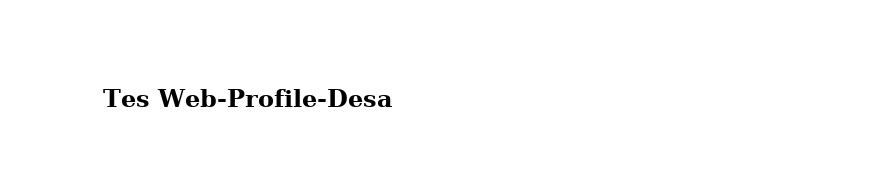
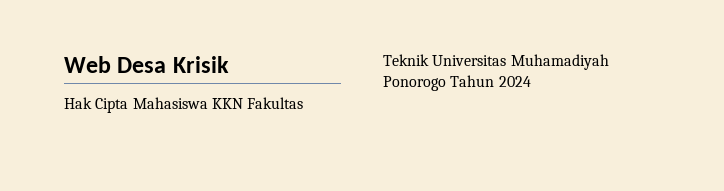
[103,89,393,107] Tes Web-Profile-Desa -> [64,56,229,73] [64,97,304,113] [383,54,609,70] [383,75,531,91] Web Desa Krisik // Hak Cipta Mahasiswa KKN Fakultas Teknik Universitas Muhamadiyah Ponorogo Tahun 2024

